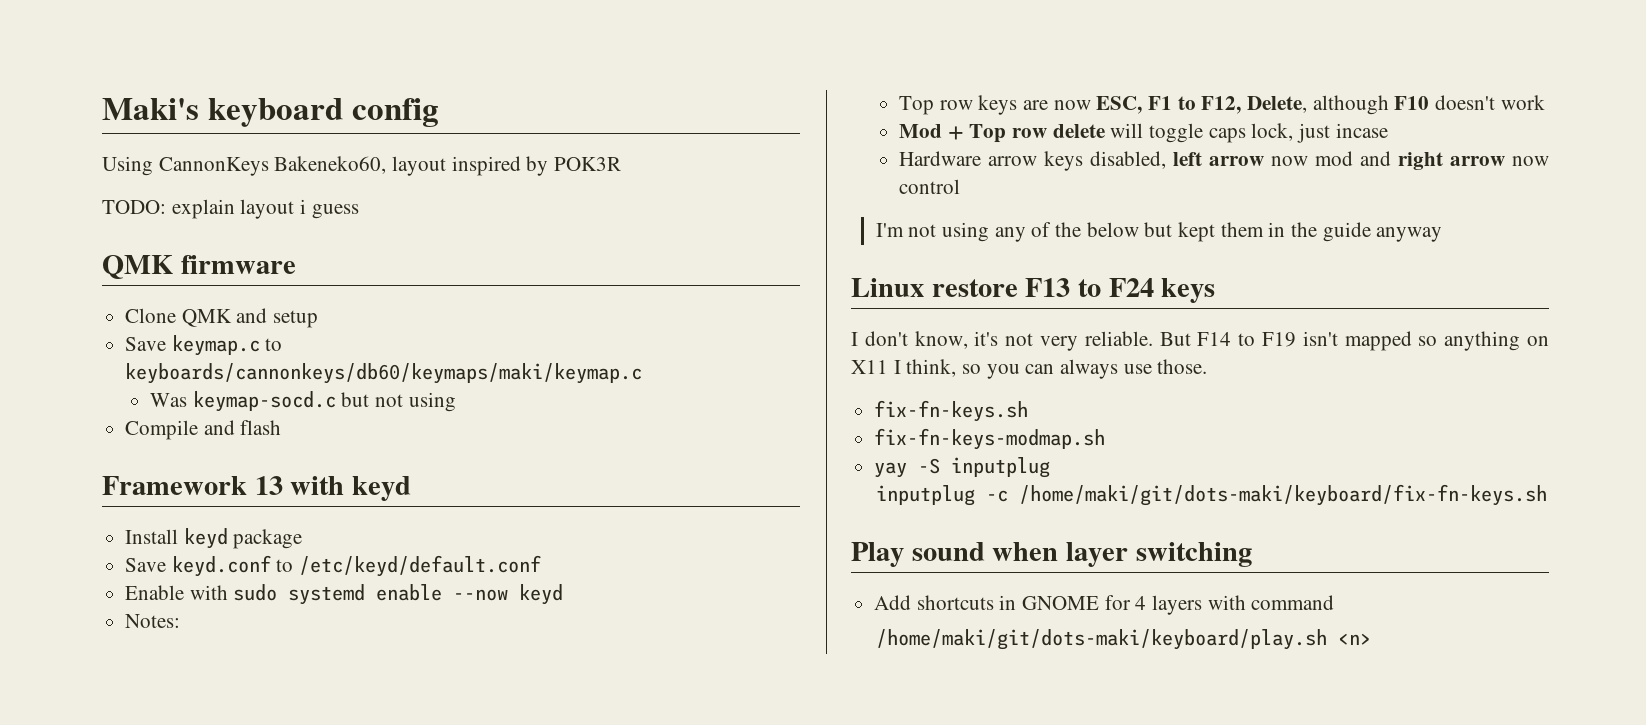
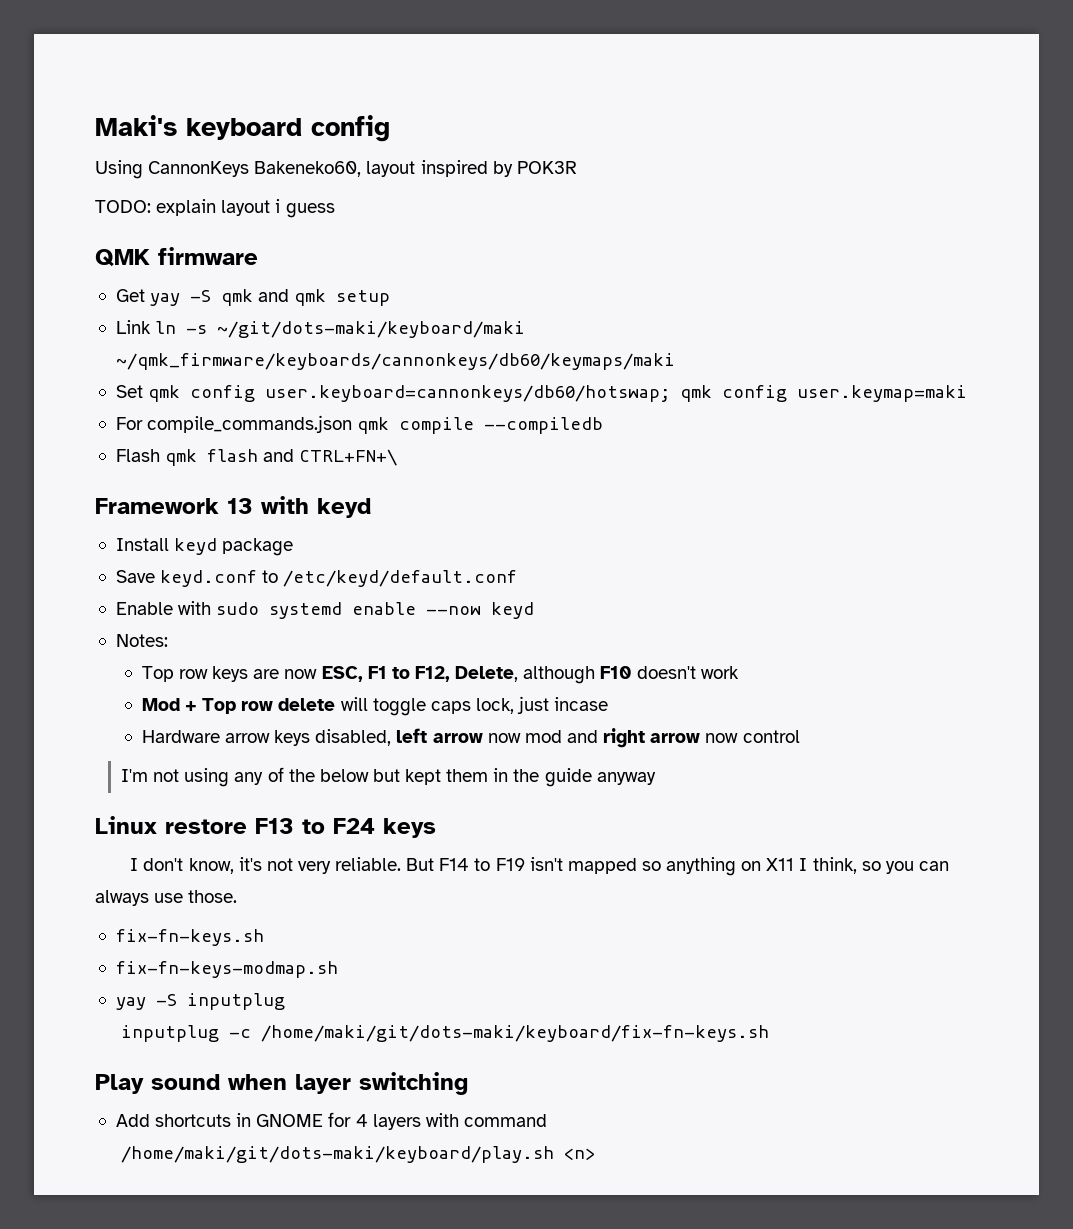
[125,308,319,328] [125,335,283,356] [125,363,643,384] [149,391,456,412] [125,420,282,440] Clone QMK and setup // Save keymap.c to keyboards/cannonkeys/db60/keymaps/maki/keymap.c // Was keymap-socd.c but not using // Compile and flash -> [115,289,391,306] [115,320,526,338] [115,353,675,370] [115,385,968,402] [115,415,604,434] [115,449,398,466] Get yay -S qmk and qmk setup // Link ln -s ~/git/dots-maki/keyboard/maki ~/qmk_firmware/keyboards/cannonkeys/db60/keymaps/maki // Set qmk config user.keyboard=cannonkeys/db60/hotswap; qmk config user.keymap=maki // For compile_commands.json qmk compile --compiledb // Flash qmk flash and CTRL+FN+\

